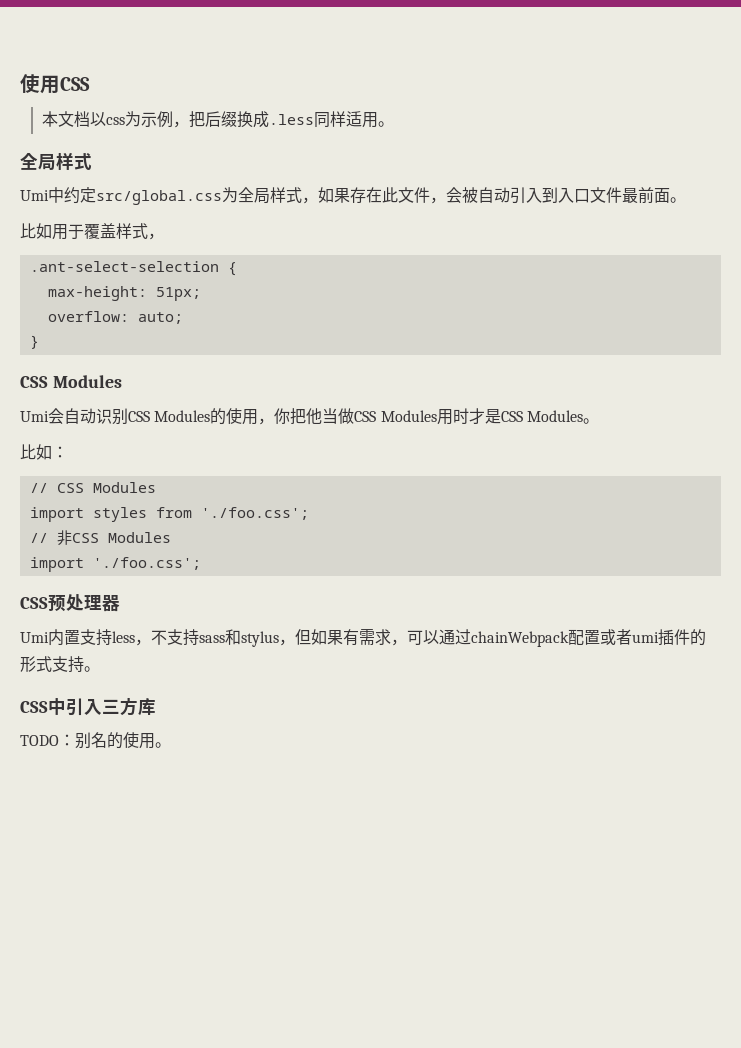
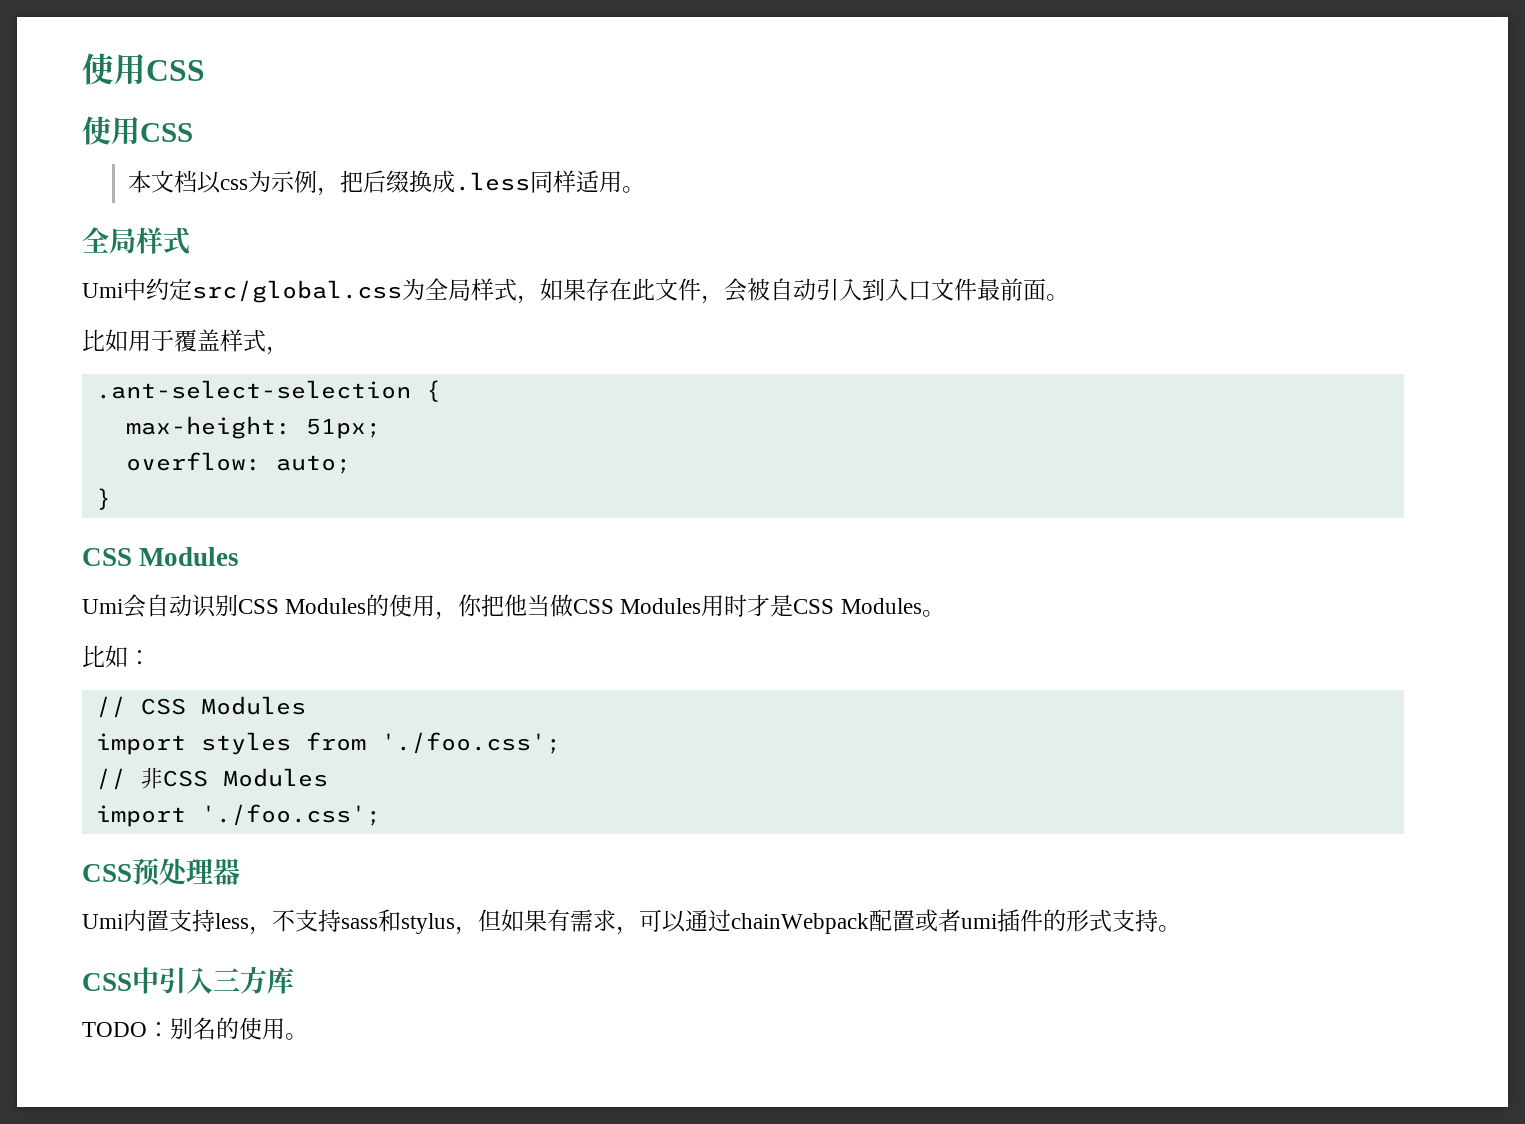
[20,74,90,94] 使用CSS -> [82,53,205,85] [82,116,193,145] 使用CSS // 使用CSS

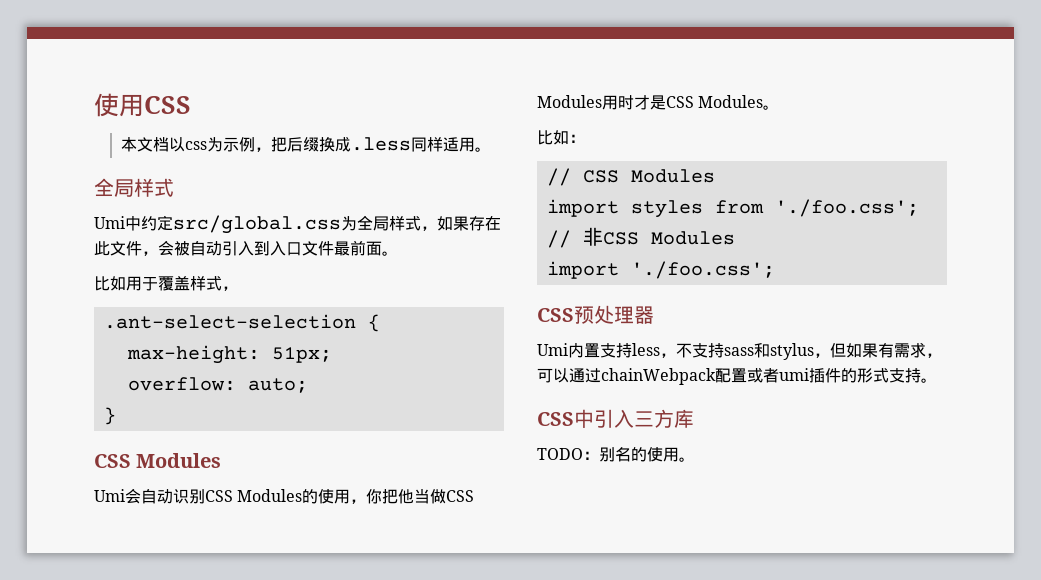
[82,53,205,85] [82,116,193,145] 使用CSS // 使用CSS -> [94,93,191,117] 使用CSS

